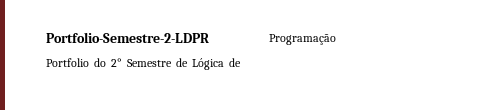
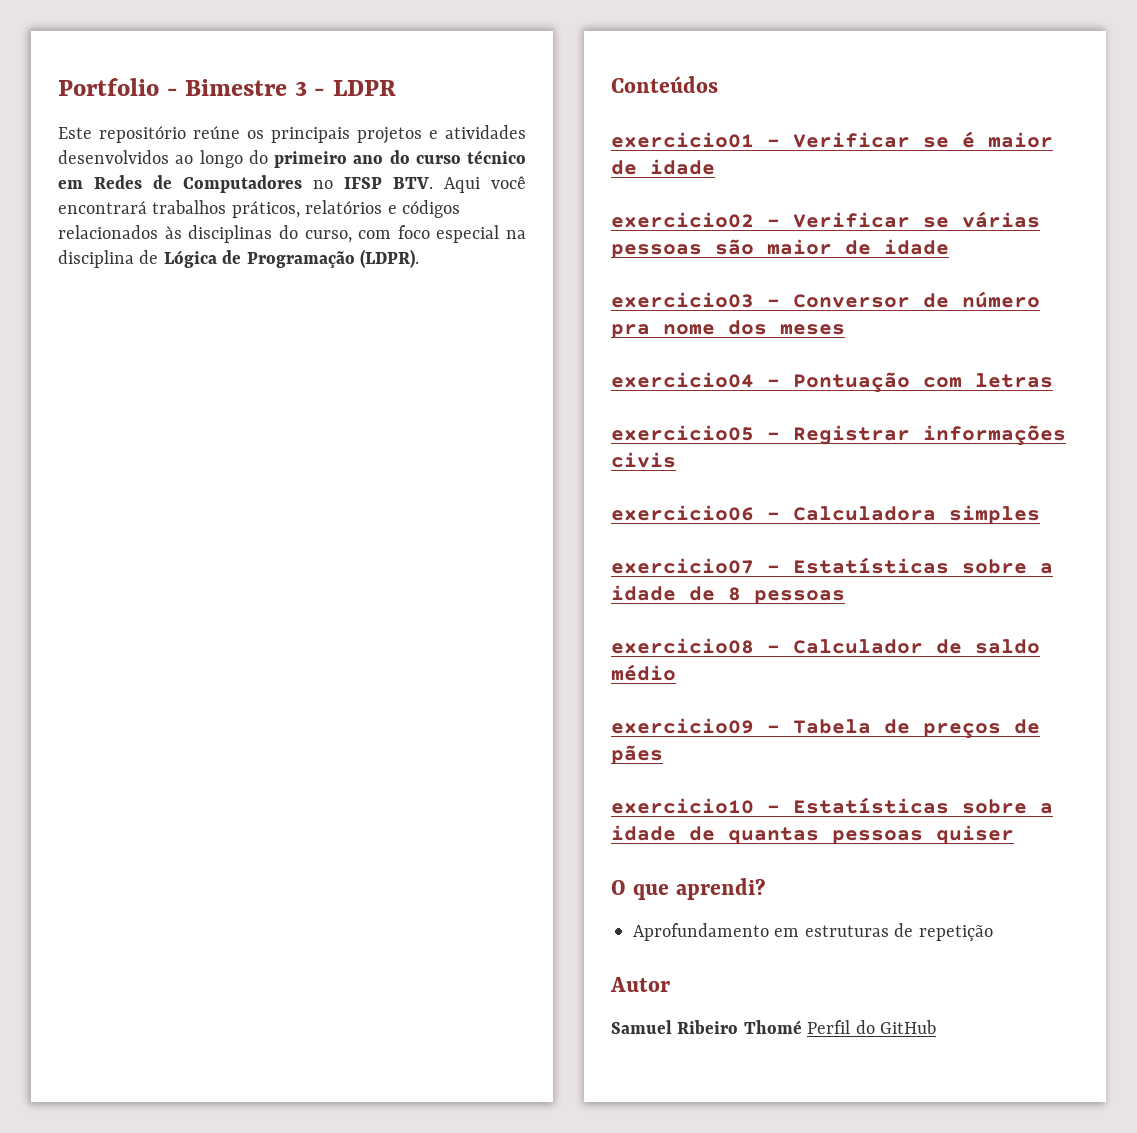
[46,32,209,43] [46,58,241,70] [269,34,336,45] Portfolio-Semestre-2-LDPR // Portfolio do 2° Semestre de Lógica de Programação -> [58,78,396,96] [58,125,526,144] [58,150,526,168] [58,175,526,193] [58,200,460,218] [58,225,526,243] [58,249,419,268] [611,76,718,93] [611,131,1053,148] [611,159,715,175] [611,211,1040,228] [611,239,949,259] [611,291,1040,308] [611,320,845,339] [611,372,1053,392] [611,425,1066,445] [611,452,676,468] [611,505,1040,525] [611,557,1053,574] [611,585,845,605] [611,638,1040,654] [611,664,676,681] [611,718,1040,738] [611,745,663,765] [611,797,1053,814] [611,825,1014,845] [611,878,766,900] [633,923,993,941] [610,977,670,992] [611,1020,936,1034] Portfolio - Bimestre 3 - LDPR // Este repositório reúne os principais projetos e atividades desenvolvidos ao longo do primeiro ano do curso técnico em Redes de Computadores no IFSP BTV. Aqui você encontrará trabalhos práticos, relatórios e códigos relacionados às disciplinas do curso, com foco especial na disciplina de Lógica de Programação (LDPR). // Conteúdos // exercicio01 - Verificar se é maior de idade // exercicio02 - Verificar se várias pessoas são maior de idade // exercicio03 - Conversor de número pra nome dos meses // exercicio04 - Pontuação com letras // exercicio05 - Registrar informações civis // exercicio06 - Calculadora simples // exercicio07 - Estatísticas sobre a idade de 8 pessoas // exercicio08 - Calculador de saldo médio // exercicio09 - Tabela de preços de pães // exercicio10 - Estatísticas sobre a idade de quantas pessoas quiser // O que aprendi? // Aprofundamento em estruturas de repetição // Autor // Samuel Ribeiro Thomé Perfil do GitHub

